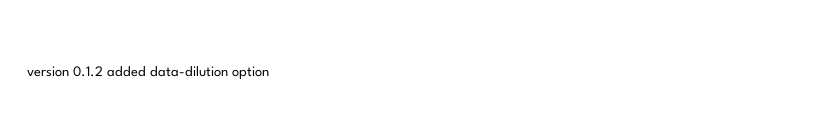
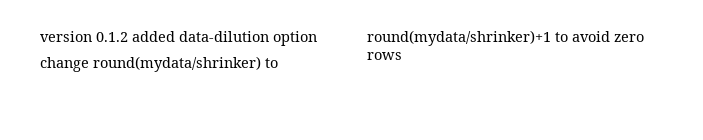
(269, 73) none -> [40,56,278,72] [367,30,644,46] [367,52,402,60] // change round(mydata/shrinker) to round(mydata/shrinker)+1 to avoid zero rows

